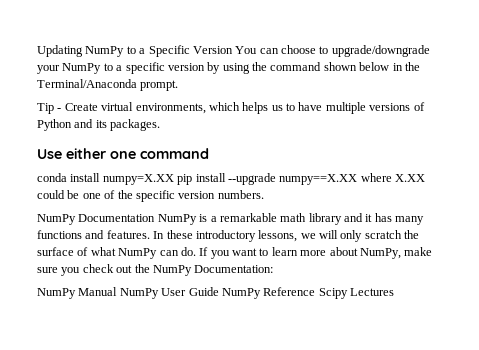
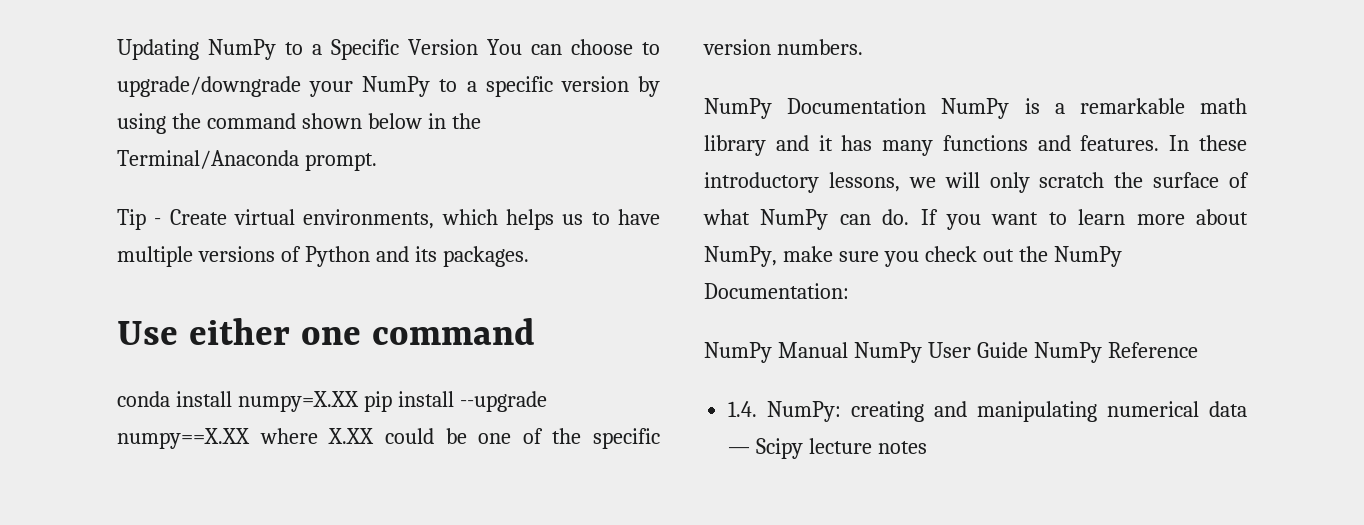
[318,288,394,299] Scipy Lectures -> [728,401,1247,422] [728,438,928,459] // 1.4. NumPy: creating and manipulating numerical data — Scipy lecture notes

